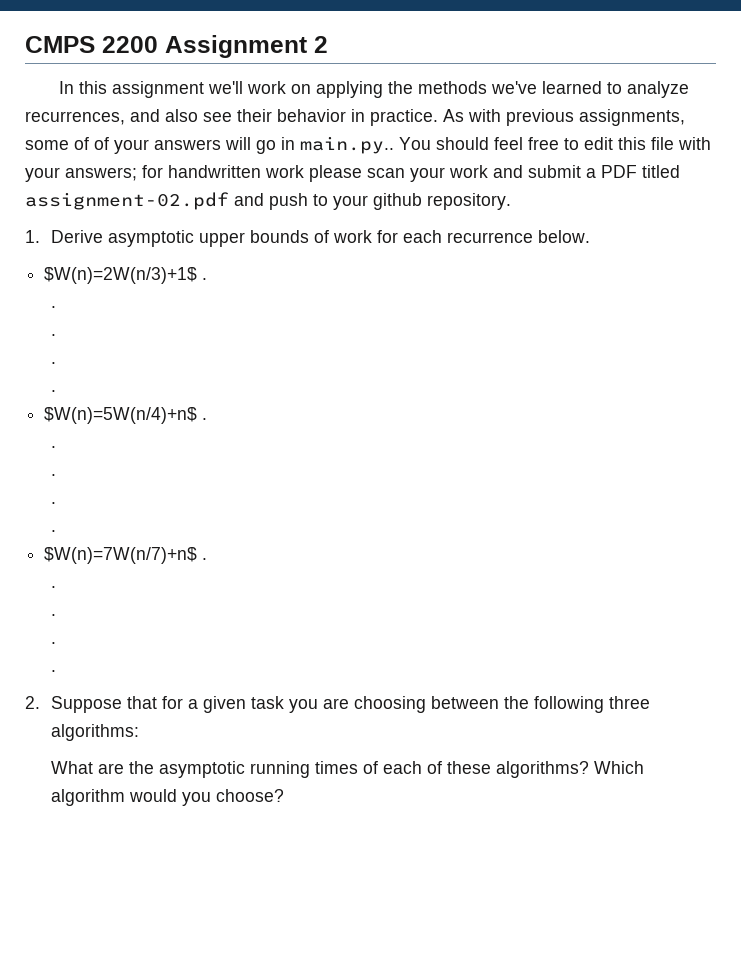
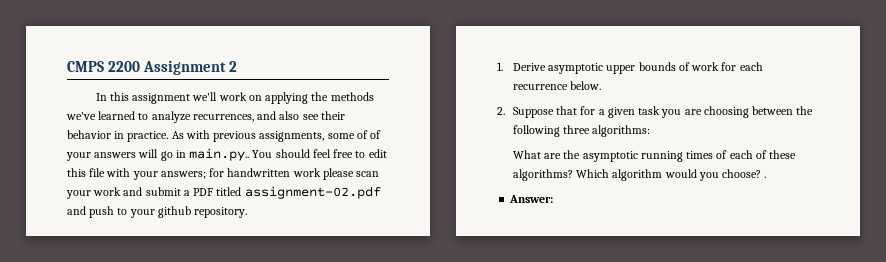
[44,267,208,284] [50,306,56,308] [50,334,56,336] [50,362,56,364] [50,390,56,392] [44,407,208,424] [50,446,56,448] [50,474,56,476] [50,502,56,504] [50,530,56,532] [44,547,208,564] [50,586,56,588] [50,614,56,616] [50,642,56,644] [50,670,56,672] // $W(n)=2W(n/3)+1$ . // . // . // . // . // $W(n)=5W(n/4)+n$ . // . // . // . // . // $W(n)=7W(n/7)+n$ . // . // . // . // . -> (602, 85) none
(284, 795) none -> [764,176,767,178] [509,195,554,203] . // Answer:

